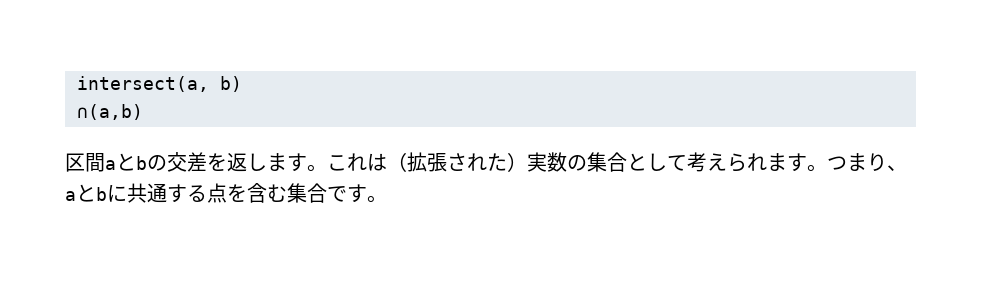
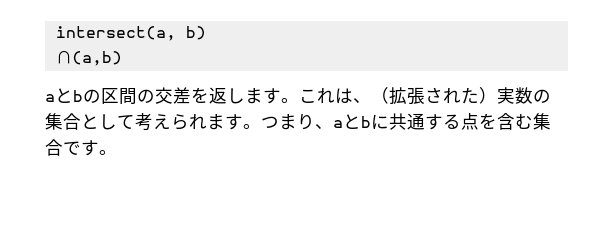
[65,153,105,172] 区間 -> (122, 58) none
(167, 163) none -> [101,88,155,105] 区間の
(387, 162) none -> [353,98,371,103] 、

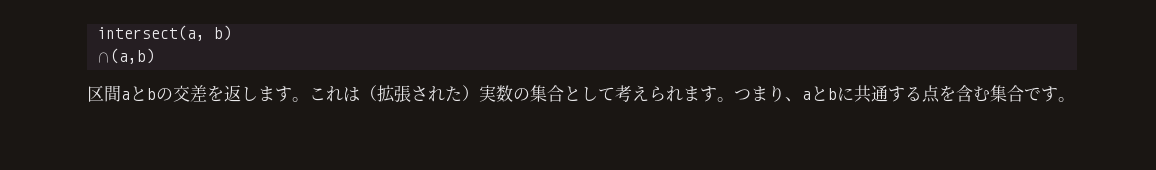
(122, 58) none -> [87,85,121,102] 区間
[101,88,155,105] 区間の -> (173, 94) none
[353,98,371,103] 、 -> (360, 94) none

